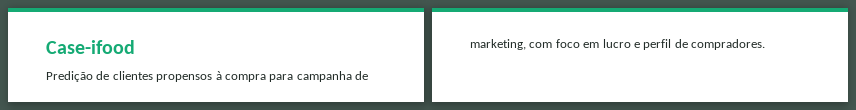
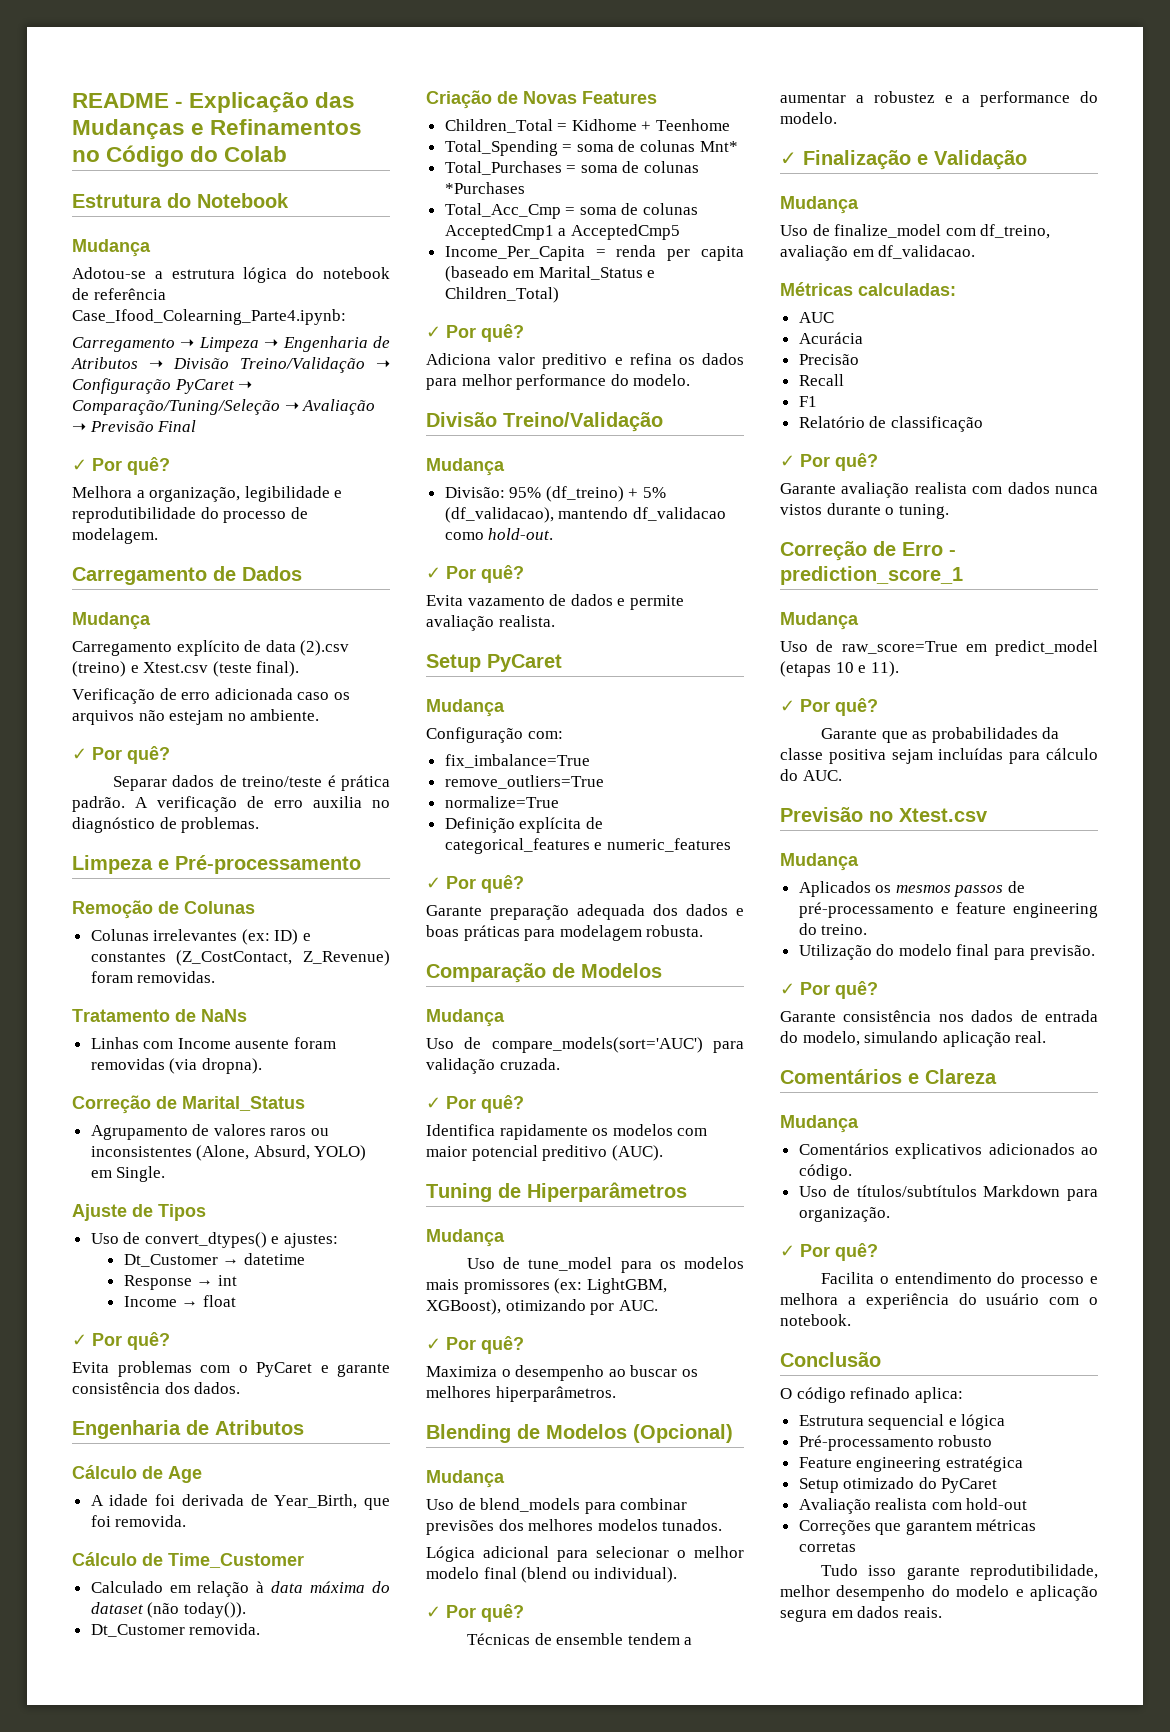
[46,40,135,54] [46,71,368,82] [470,39,765,50] Case-ifood // Predição de clientes propensos à compra para campanha de marketing, com foco em lucro e perfil de compradores. -> [72,92,356,113] [72,119,363,140] [72,145,288,167] [72,193,289,208] [72,239,151,257] [72,267,390,283] [72,288,166,300] [72,309,346,325] [72,336,390,352] [71,357,390,373] [72,378,253,394] [72,399,376,415] [72,420,197,432] [72,457,170,475] [72,486,343,502] [72,507,308,523] [72,528,158,544] [72,566,302,585] [72,612,151,630] [72,640,350,656] [72,661,300,677] [72,688,350,704] [72,709,320,725] [72,746,170,764] [113,775,390,791] [72,796,390,812] [72,817,260,833] [72,855,361,874] [72,900,255,919] [90,929,312,945] [90,950,390,966] [90,971,216,983] [72,1009,247,1022] [90,1037,337,1049] [90,1058,262,1074] [72,1095,305,1114] [90,1124,330,1140] [90,1145,367,1161] [90,1166,166,1182] [72,1204,206,1221] [90,1232,339,1248] [123,1253,305,1267] [123,1275,237,1290] [123,1295,236,1307] [72,1332,170,1350] [72,1361,390,1377] [72,1382,241,1394] [72,1420,304,1439] [72,1465,202,1483] [90,1494,390,1510] [90,1515,187,1527] [72,1552,304,1568] [90,1581,390,1597] [90,1602,246,1618] [90,1623,261,1637] [426,90,657,109] [444,119,731,133] [444,140,738,156] [444,161,700,175] [444,182,525,194] [444,203,699,219] [444,224,680,240] [444,245,744,261] [444,266,656,282] [444,287,559,303] [426,324,524,342] [426,353,744,369] [426,374,691,390] [426,412,663,432] [426,458,505,476] [444,486,667,502] [444,507,726,523] [444,528,554,540] [426,565,524,583] [426,594,684,610] [426,615,555,631] [426,654,562,672] [426,699,505,717] [426,727,563,743] [444,754,590,768] [444,775,604,789] [444,796,559,808] [444,817,603,833] [444,838,731,854] [426,875,524,893] [426,904,744,920] [426,925,704,941] [426,963,662,983] [426,1009,505,1027] [426,1037,744,1053] [426,1058,560,1074] [426,1095,524,1113] [426,1124,708,1140] [426,1145,663,1161] [426,1182,687,1202] [426,1229,505,1247] [467,1257,744,1273] [426,1278,667,1294] [426,1299,658,1315] [426,1336,524,1354] [426,1365,698,1381] [426,1386,616,1402] [426,1424,733,1443] [426,1470,505,1488] [426,1498,688,1514] [426,1519,723,1535] [426,1546,744,1562] [426,1567,678,1583] [426,1604,524,1622] [467,1633,693,1645] [780,91,1098,107] [780,112,837,124] [780,150,1027,170] [780,196,859,214] [780,224,1051,239] [780,245,976,261] [780,282,956,296] [798,312,834,323] [798,332,863,344] [798,354,859,365] [798,374,844,386] [798,396,817,407] [798,416,983,432] [780,453,878,471] [780,482,1098,498] [780,503,949,519] [780,541,956,561] [780,566,963,585] [780,612,859,630] [780,640,1098,656] [780,661,899,677] [780,698,878,716] [821,727,1060,743] [780,748,1098,764] [780,769,842,781] [780,807,988,822] [780,853,859,871] [798,881,1026,897] [798,902,1098,918] [798,923,868,935] [798,944,1095,960] [780,981,878,999] [780,1010,1098,1022] [780,1031,1047,1047] [780,1069,997,1084] [780,1115,859,1133] [798,1143,1098,1159] [798,1164,852,1180] [798,1185,1098,1201] [798,1207,890,1222] [780,1243,878,1261] [821,1272,1098,1288] [780,1293,1098,1309] [780,1314,851,1326] [780,1352,881,1367] [780,1387,963,1403] [798,1414,1006,1430] [798,1435,993,1451] [798,1456,1023,1472] [798,1477,998,1493] [798,1498,1028,1514] [798,1519,1037,1535] [798,1542,856,1552] [821,1564,1098,1580] [780,1585,1098,1601] [780,1606,942,1622] README - Explicação das Mudanças e Refinamentos no Código do Colab // Estrutura do Notebook // Mudança // Adotou-se a estrutura lógica do notebook de referência Case_Ifood_Colearning_Parte4.ipynb: // Carregamento ➝ Limpeza ➝ Engenharia de Atributos ➝ Divisão Treino/Validação ➝ Configuração PyCaret ➝ Comparação/Tuning/Seleção ➝ Avaliação ➝ Previsão Final // ✓ Por quê? // Melhora a organização, legibilidade e reprodutibilidade do processo de modelagem. // Carregamento de Dados // Mudança // Carregamento explícito de data (2).csv (treino) e Xtest.csv (teste final). // Verificação de erro adicionada caso os arquivos não estejam no ambiente. // ✓ Por quê? // Separar dados de treino/teste é prática padrão. A verificação de erro auxilia no diagnóstico de problemas. // Limpeza e Pré-processamento // Remoção de Colunas // Colunas irrelevantes (ex: ID) e constantes (Z_CostContact, Z_Revenue) foram removidas. // Tratamento de NaNs // Linhas com Income ausente foram removidas (via dropna). // Correção de Marital_Status // Agrupamento de valores raros ou inconsistentes (Alone, Absurd, YOLO) em Single. // Ajuste de Tipos // Uso de convert_dtypes() e ajustes: // Dt_Customer → datetime // Response → int // Income → float // ✓ Por quê? // Evita problemas com o PyCaret e garante consistência dos dados. // Engenharia de Atributos // Cálculo de Age // A idade foi derivada de Year_Birth, que foi removida. // Cálculo de Time_Customer // Calculado em relação à data máxima do dataset (não today()). // Dt_Customer removida. // Criação de Novas Features // Children_Total = Kidhome + Teenhome // Total_Spending = soma de colunas Mnt* // Total_Purchases = soma de colunas *Purchases // Total_Acc_Cmp = soma de colunas AcceptedCmp1 a AcceptedCmp5 // Income_Per_Capita = renda per capita (baseado em Marital_Status e Children_Total) // ✓ Por quê? // Adiciona valor preditivo e refina os dados para melhor performance do modelo. // Divisão Treino/Validação // Mudança // Divisão: 95% (df_treino) + 5% (df_validacao), mantendo df_validacao como hold-out. // ✓ Por quê? // Evita vazamento de dados e permite avaliação realista. // Setup PyCaret // Mudança // Configuração com: // fix_imbalance=True // remove_outliers=True // normalize=True // Definição explícita de categorical_features e numeric_features // ✓ Por quê? // Garante preparação adequada dos dados e boas práticas para modelagem robusta. // Comparação de Modelos // Mudança // Uso de compare_models(sort='AUC') para validação cruzada. // ✓ Por quê? // Identifica rapidamente os modelos com maior potencial preditivo (AUC). // Tuning de Hiperparâmetros // Mudança // Uso de tune_model para os modelos mais promissores (ex: LightGBM, XGBoost), otimizando por AUC. // ✓ Por quê? // Maximiza o desempenho ao buscar os melhores hiperparâmetros. // Blending de Modelos (Opcional) // Mudança // Uso de blend_models para combinar previsões dos melhores modelos tunados. // Lógica adicional para selecionar o melhor modelo final (blend ou individual). // ✓ Por quê? // Técnicas de ensemble tendem a aumentar a robustez e a performance do modelo. // ✓ Finalização e Validação // Mudança // Uso de finalize_model com df_treino, avaliação em df_validacao. // Métricas calculadas: // AUC // Acurácia // Precisão // Recall // F1 // Relatório de classificação // ✓ Por quê? // Garante avaliação realista com dados nunca vistos durante o tuning. // Correção de Erro - prediction_score_1 // Mudança // Uso de raw_score=True em predict_model (etapas 10 e 11). // ✓ Por quê? // Garante que as probabilidades da classe positiva sejam incluídas para cálculo do AUC. // Previsão no Xtest.csv // Mudança // Aplicados os mesmos passos de pré-processamento e feature engineering do treino. // Utilização do modelo final para previsão. // ✓ Por quê? // Garante consistência nos dados de entrada do modelo, simulando aplicação real. // Comentários e Clareza // Mudança // Comentários explicativos adicionados ao código. // Uso de títulos/subtítulos Markdown para organização. // ✓ Por quê? // Facilita o entendimento do processo e melhora a experiência do usuário com o notebook. // Conclusão // O código refinado aplica: // Estrutura sequencial e lógica // Pré-processamento robusto // Feature engineering estratégica // Setup otimizado do PyCaret // Avaliação realista com hold-out // Correções que garantem métricas corretas // Tudo isso garante reprodutibilidade, melhor desempenho do modelo e aplicação segura em dados reais.

